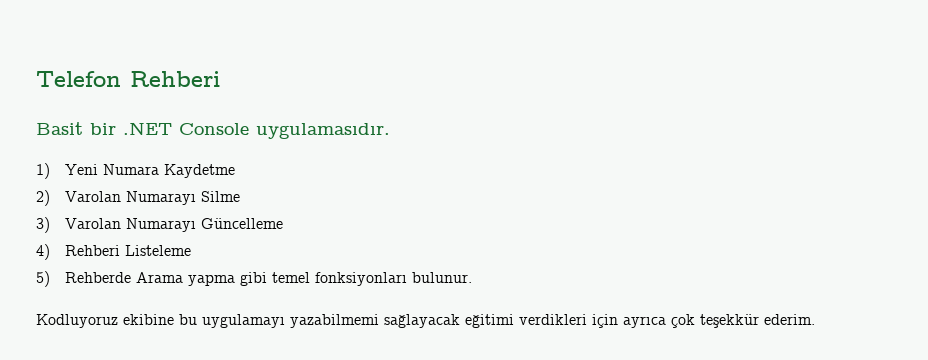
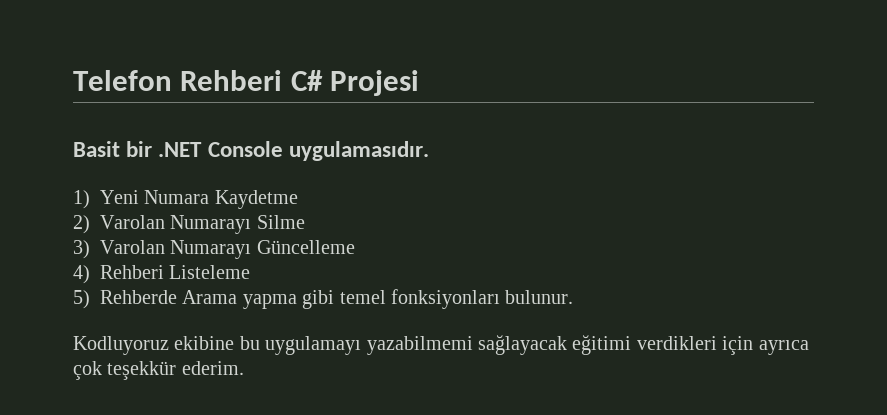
(220, 79) none -> [290,70,420,96] C# Projesi

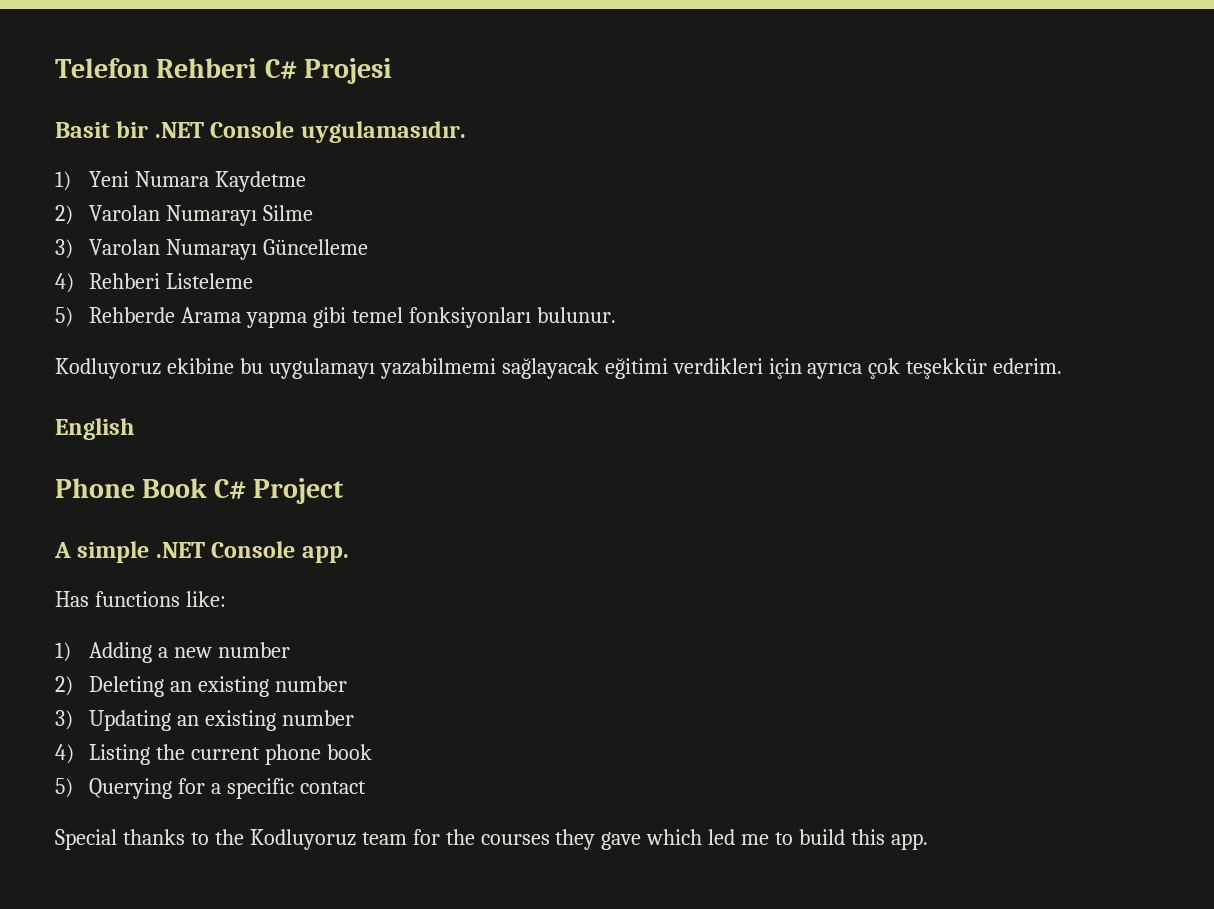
(244, 368) none -> [55,418,134,440] [55,478,345,504] [54,541,349,563] [55,591,226,607] [55,642,290,663] [55,676,347,697] [55,710,354,731] [55,744,372,765] [55,778,366,799] [55,829,928,850] // English // Phone Book C# Project // A simple .NET Console app. // Has functions like: // 1) Adding a new number // 2) Deleting an existing number // 3) Updating an existing number // 4) Listing the current phone book // 5) Querying for a specific contact // Special thanks to the Kodluyoruz team for the courses they gave which led me to build this app.

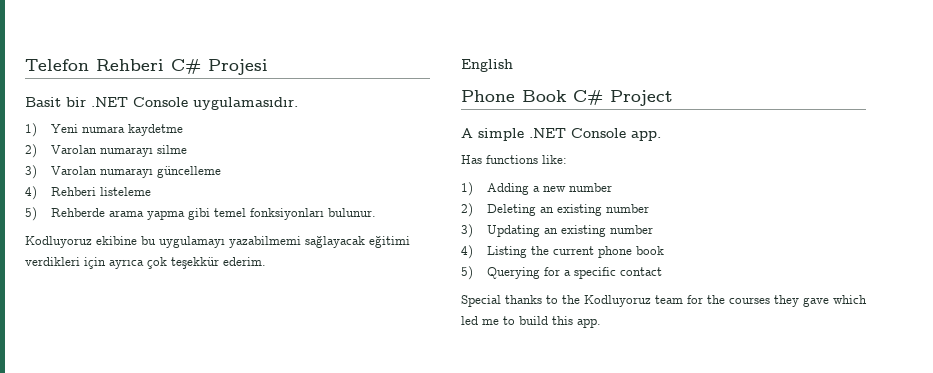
[134,171,306,192] Numara Kaydetme -> [81,124,183,136] numara kaydetme
[165,205,313,226] Numarayı Silme -> [99,145,187,157] numarayı silme
[165,239,368,260] Numarayı Güncelleme -> [99,166,221,178] numarayı güncelleme
[165,273,253,289] Listeleme -> [99,187,151,196] listeleme
[180,307,241,323] Arama -> [108,210,144,217] arama

